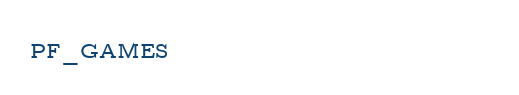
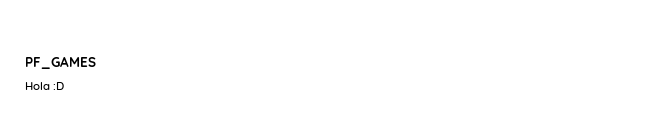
(168, 53) none -> [25,82,65,90] // Hola :D

